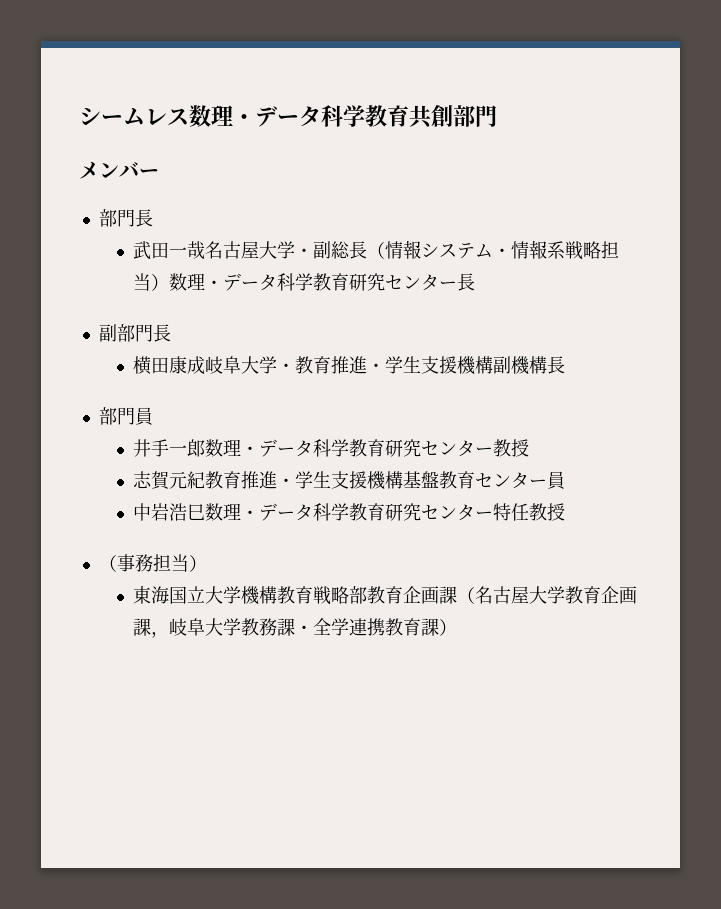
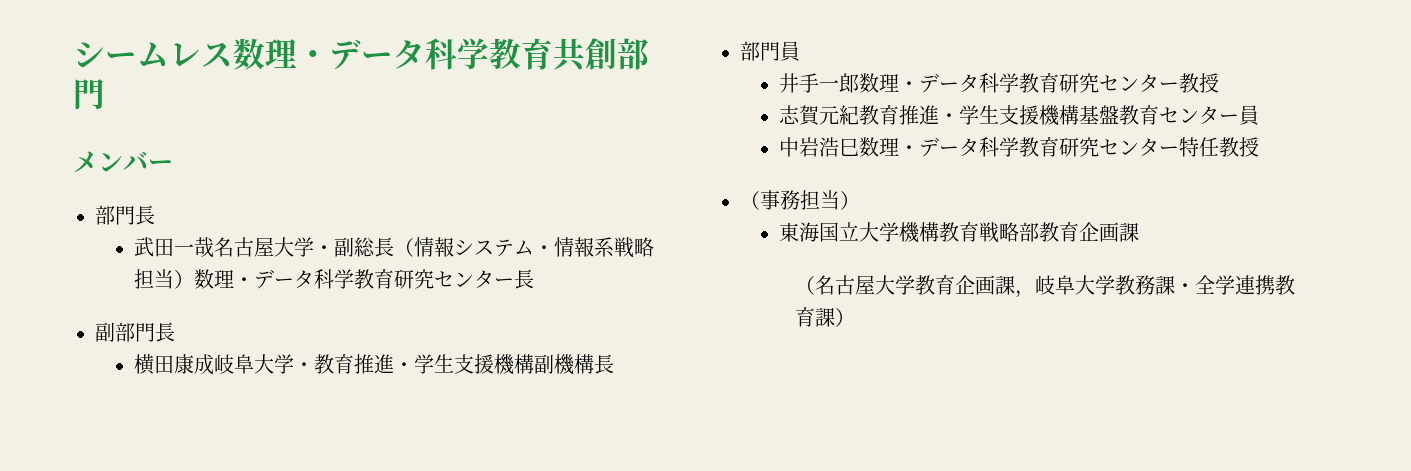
(457, 595) none -> (1139, 232) //

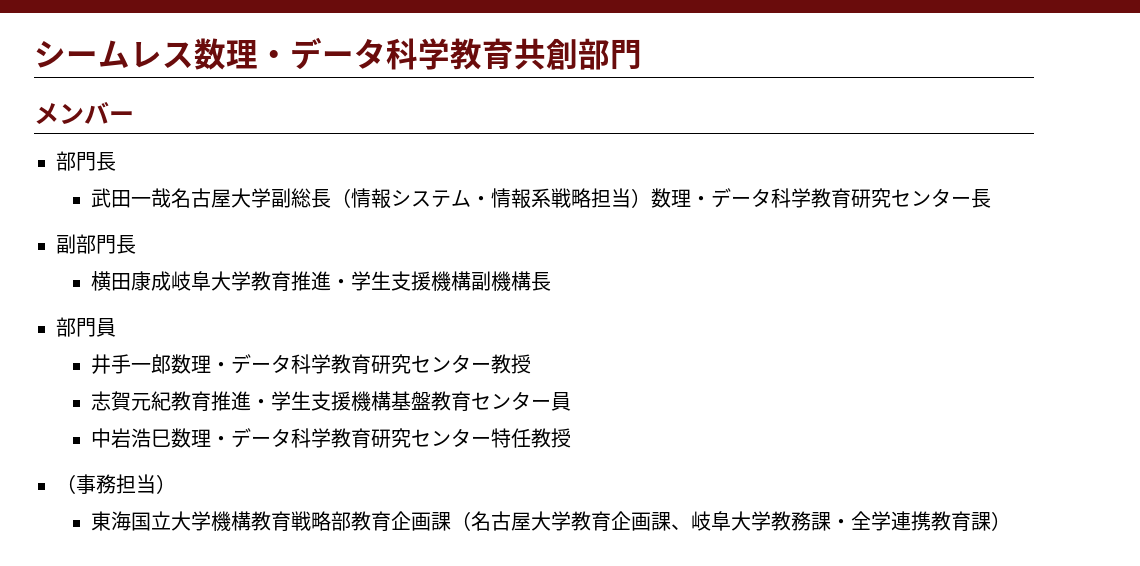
[313,245,334,255] ・ -> (271, 198) none
[293,362,314,372] ・ -> (251, 281) none
(1139, 232) // -> (451, 521) none
[1015,290,1036,298] ， -> [670,524,691,530] 、

